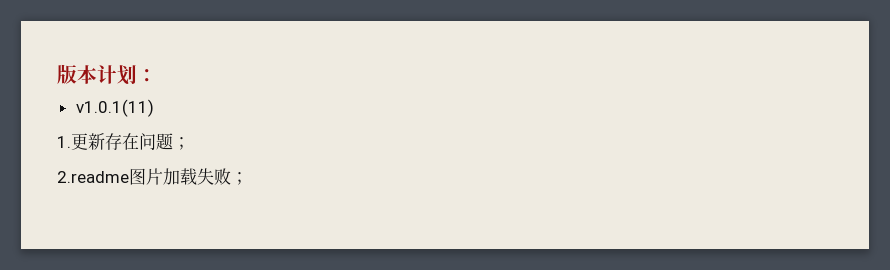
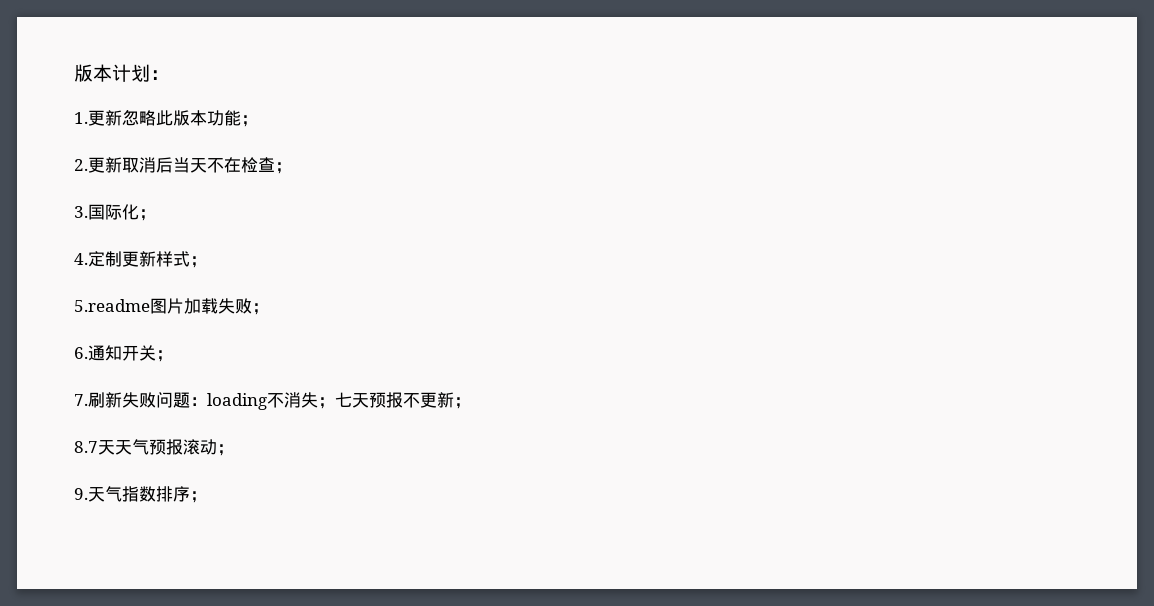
[75,99,154,117] // v1.0.1(11) -> (169, 75) none
[105,133,190,150] [57,168,231,185] 存在问题； // 2.readme图片加载失败 -> [122,109,258,127] [74,157,292,174] [74,204,156,221] [74,251,207,268] [74,298,269,315] [74,345,173,362] [74,392,471,410] [74,439,234,456] [74,486,190,502] 忽略此版本功能； // 2.更新取消后当天不在检查； // 3.国际化； // 4.定制更新样式； // 5.readme图片加载失败； // 6.通知开关； // 7.刷新失败问题：loading不消失；七天预报不更新； // 8.7天天气预报滚动； // 9.天气指数排序

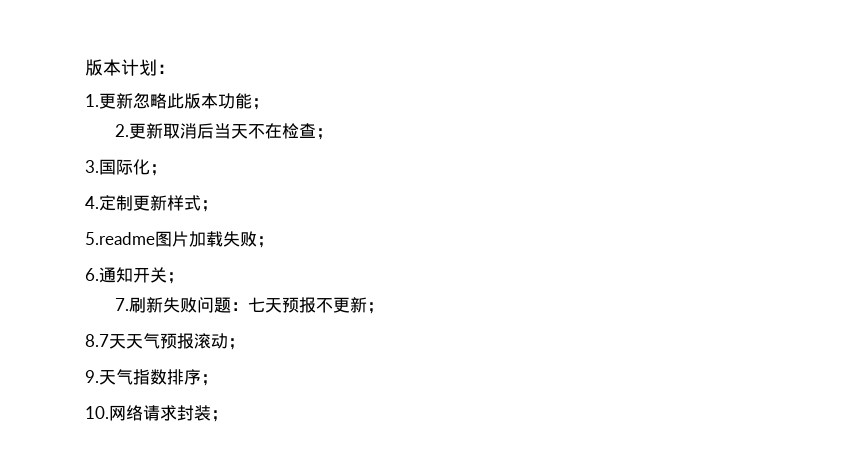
[207,392,335,410] loading不消失； -> (248, 306) none
(207, 497) none -> [85,405,228,422] // 10.网络请求封装；

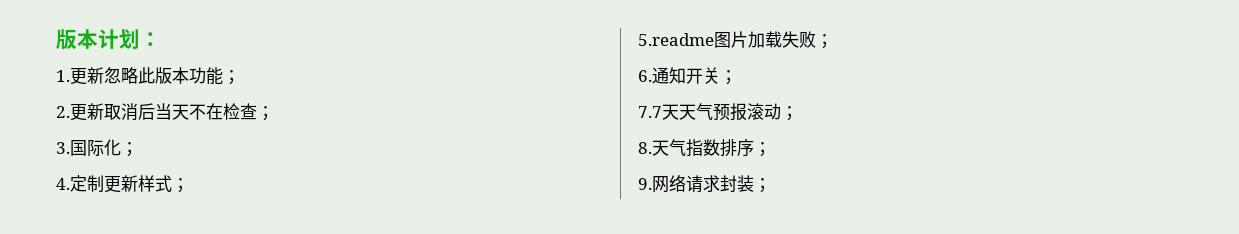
[114,297,384,314] [85,334,109,347] 7.刷新失败问题：七天预报不更新； // 8.7 -> [638,106,662,118] 7.7
[85,370,99,383] 9. -> [638,142,652,154] 8.
[85,406,109,419] 10. -> [638,178,652,190] 9.

